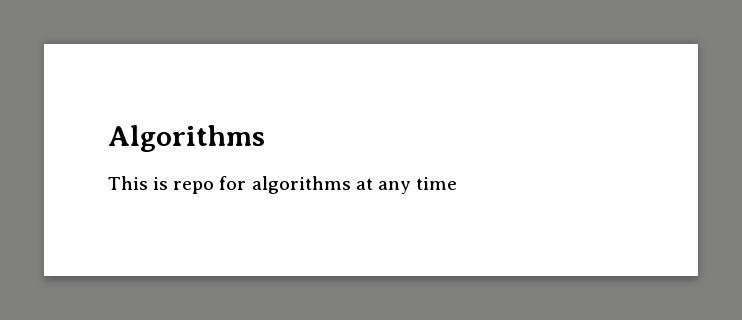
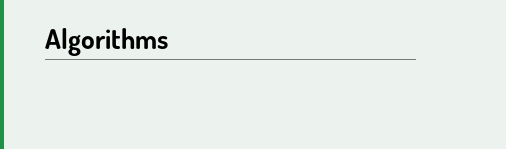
[108,176,457,194] // This is repo for algorithms at any time -> (168, 42) none

